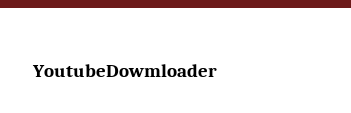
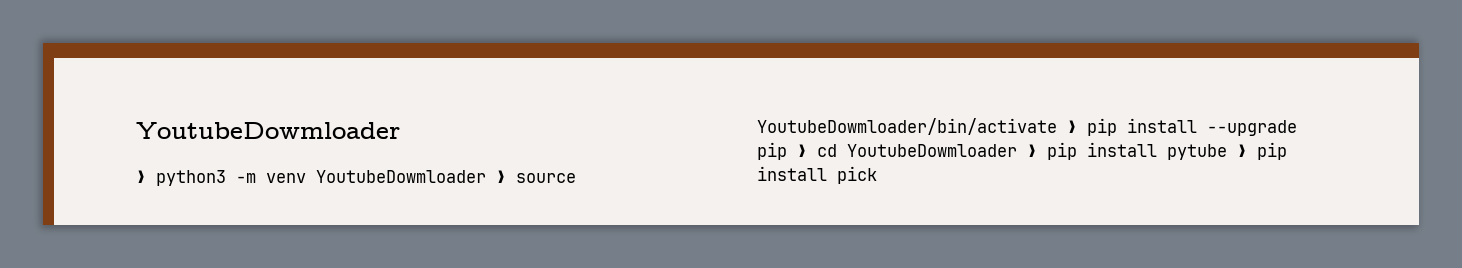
[32,64,217,77] YoutubeDowmloader -> [136,122,400,139] [136,170,576,186] [757,118,1297,136] [757,142,1287,160] [757,166,877,184] YoutubeDowmloader // ❯ python3 -m venv YoutubeDowmloader ❯ source YoutubeDowmloader/bin/activate ❯ pip install --upgrade pip ❯ cd YoutubeDowmloader ❯ pip install pytube ❯ pip install pick

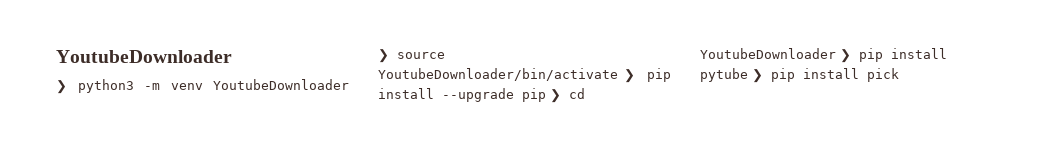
[136,122,400,139] YoutubeDowmloader -> [56,50,232,63] YoutubeDownloader
[316,170,486,183] YoutubeDowmloader -> [213,79,349,90] YoutubeDownloader
[757,118,1057,135] YoutubeDowmloader/bin/activate -> [378,68,618,81] YoutubeDownloader/bin/activate
[847,144,1017,157] YoutubeDowmloader -> [700,48,836,59] YoutubeDownloader

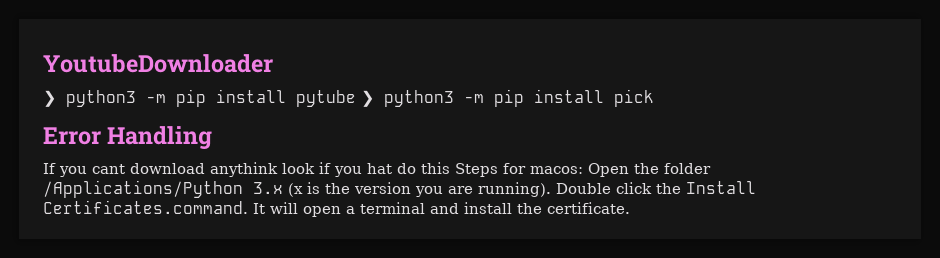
[170,79,349,90] [378,49,445,63] [378,68,671,83] [378,88,585,103] [700,48,851,63] venv YoutubeDownloader ❯ source YoutubeDownloader/bin/activate ❯ pip install --upgrade pip ❯ cd YoutubeDownloader ❯ -> (166, 98) none
(763, 76) none -> [384,90,484,107] python3 -m
(899, 75) none -> [43,126,213,150] [43,162,711,177] [43,180,756,198] [43,200,630,217] // Error Handling // If you cant download anythink look if you hat do this Steps for macos: Open the folder /Applications/Python 3.x (x is the version you are running). Double click the Install Certificates.command. It will open a terminal and install the certificate.

